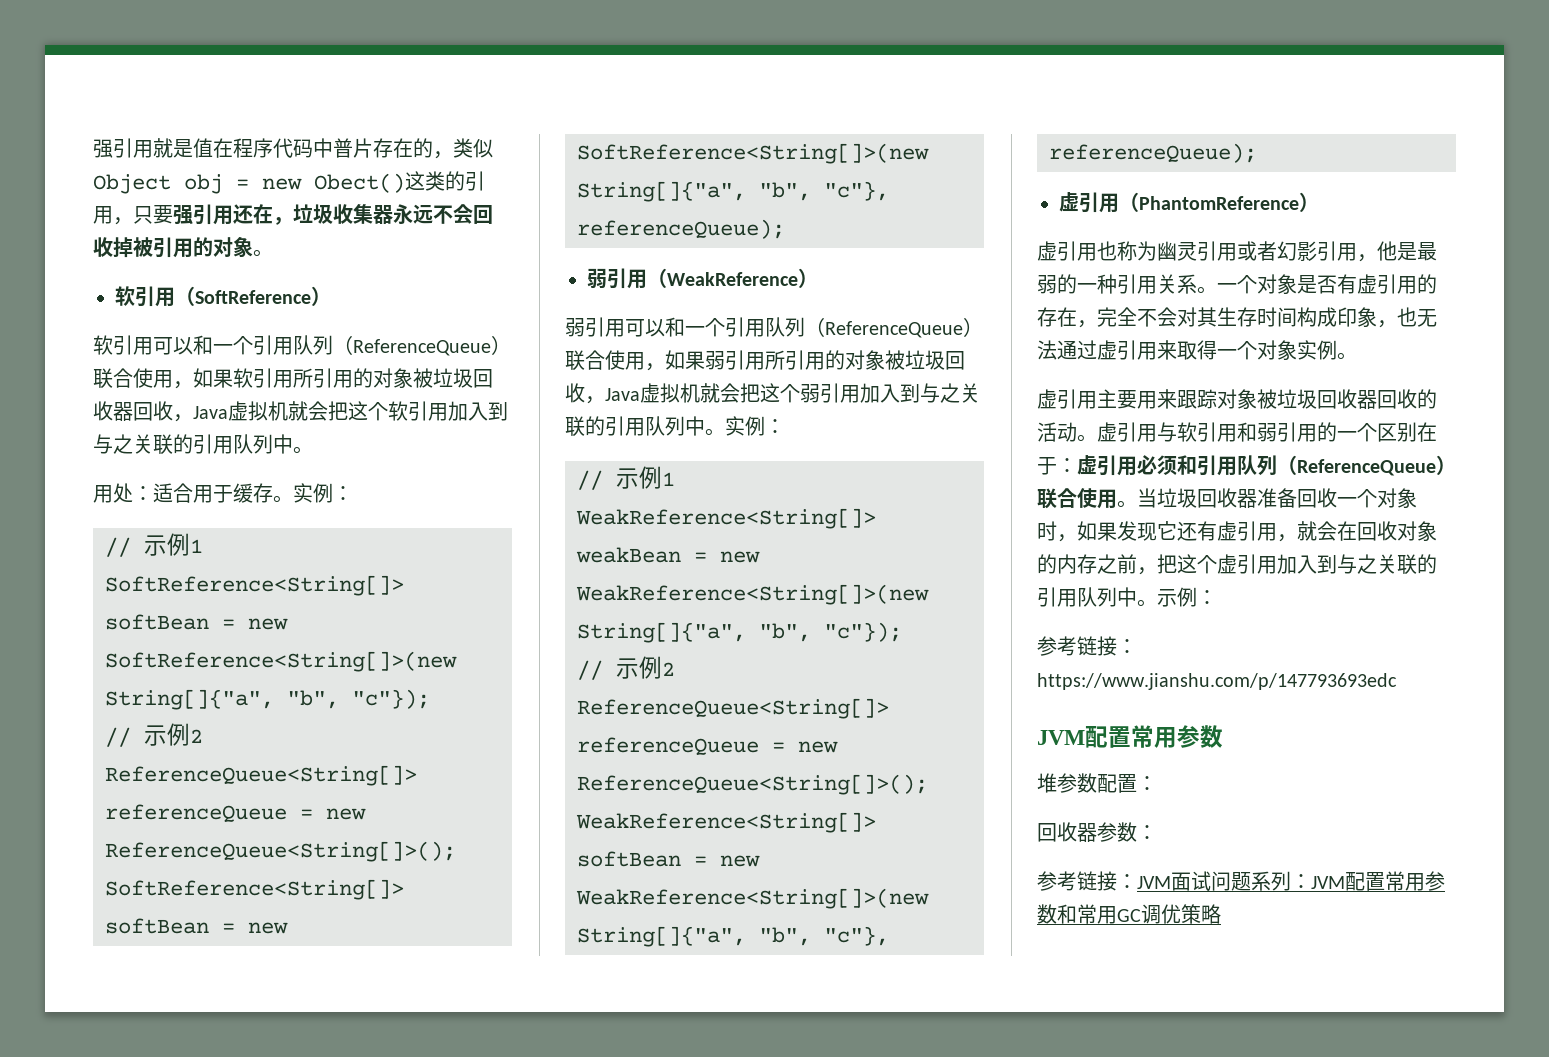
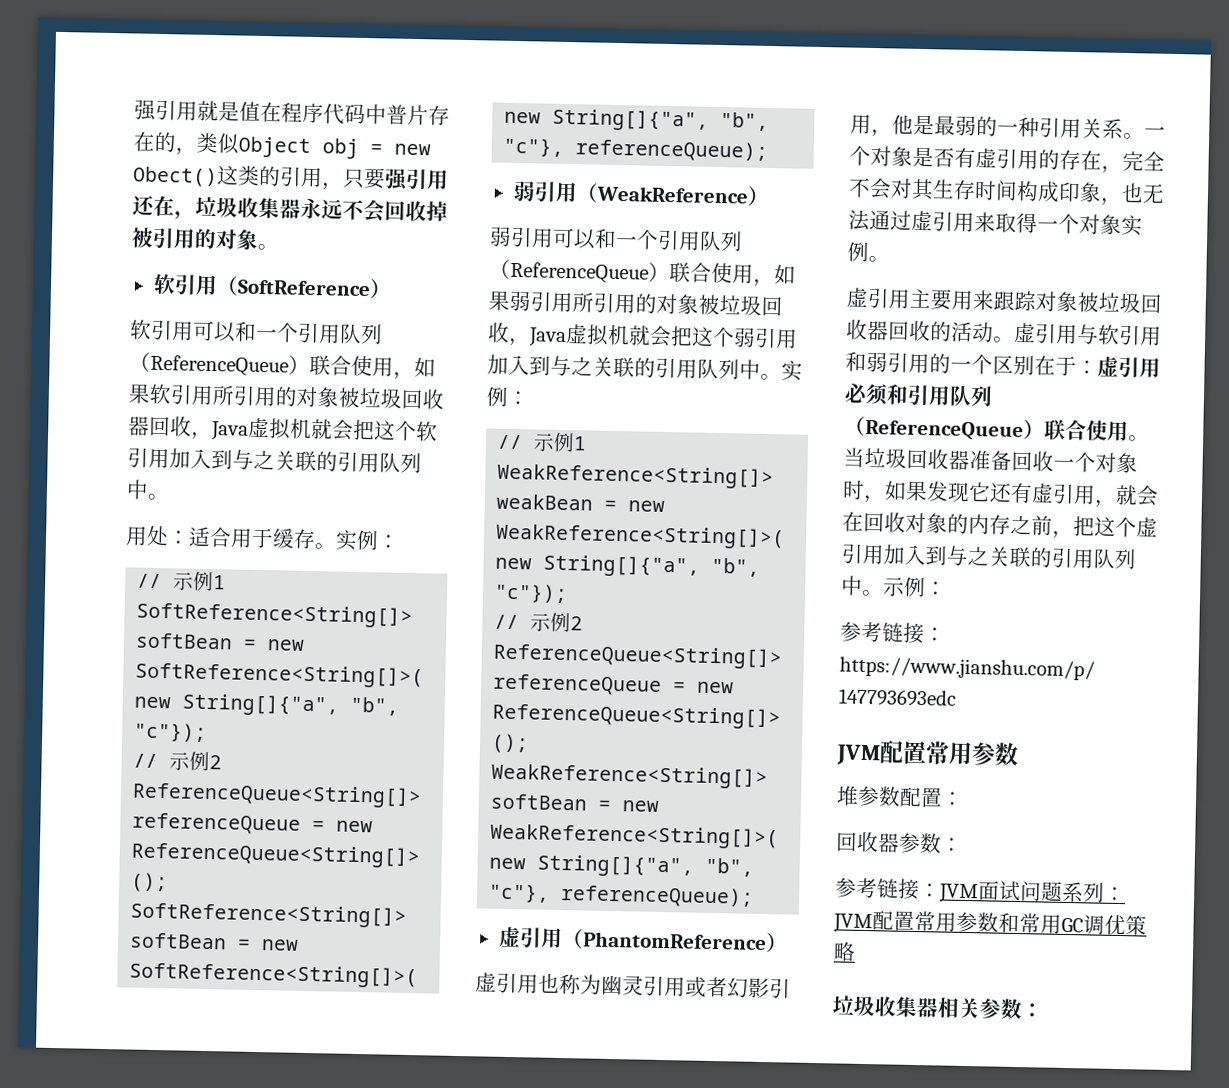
(1221, 914) none -> [832,995,1044,1020] // 垃圾收集器相关参数：

